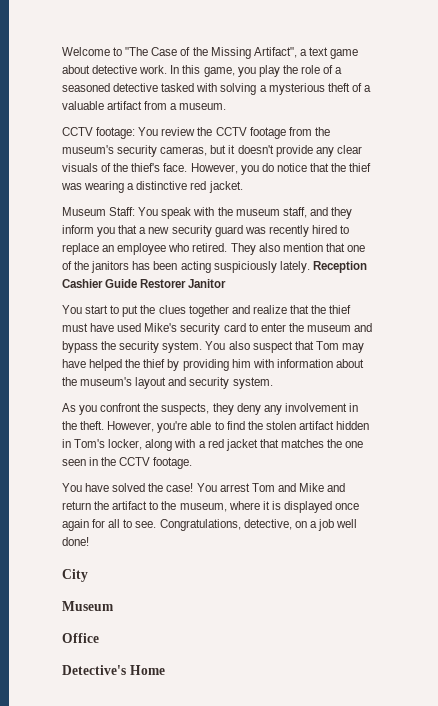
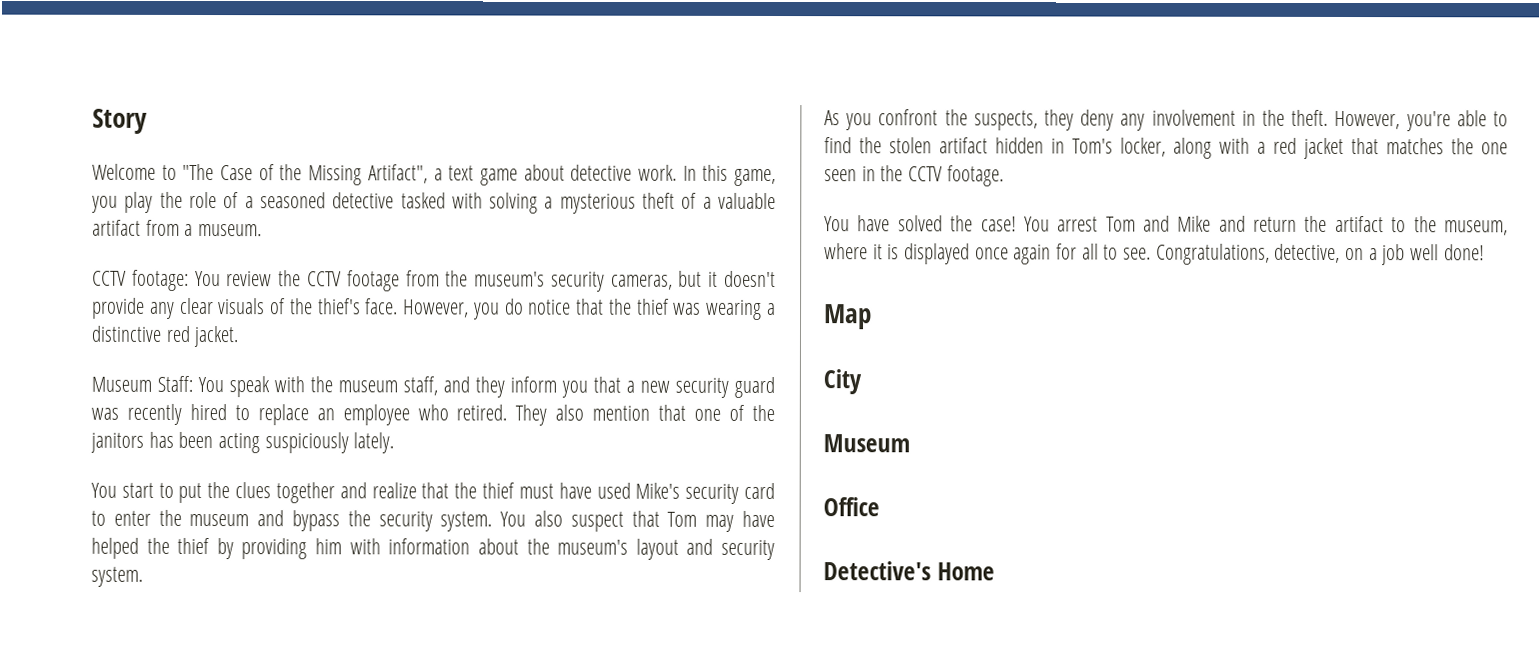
(62, 51) none -> [92,108,148,134] Story //
[312,261,367,273] [62,279,227,288] Reception Cashier Guide Restorer Janitor -> (395, 443) none
(89, 541) none -> [824,304,872,330] // Map

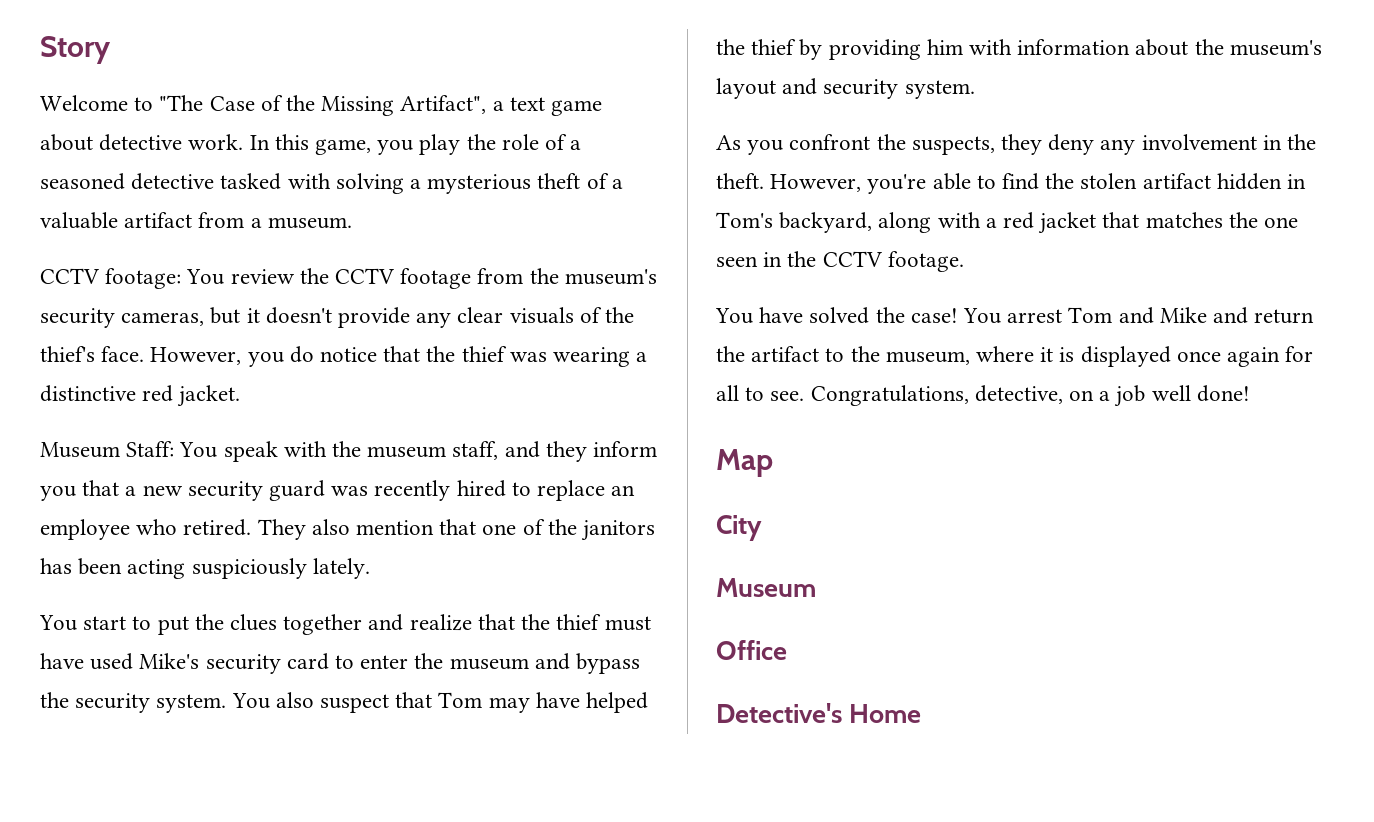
[1119,137,1166,157] locker, -> [779,212,873,233] backyard,

